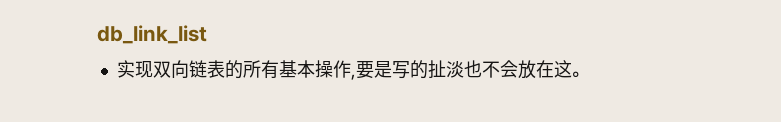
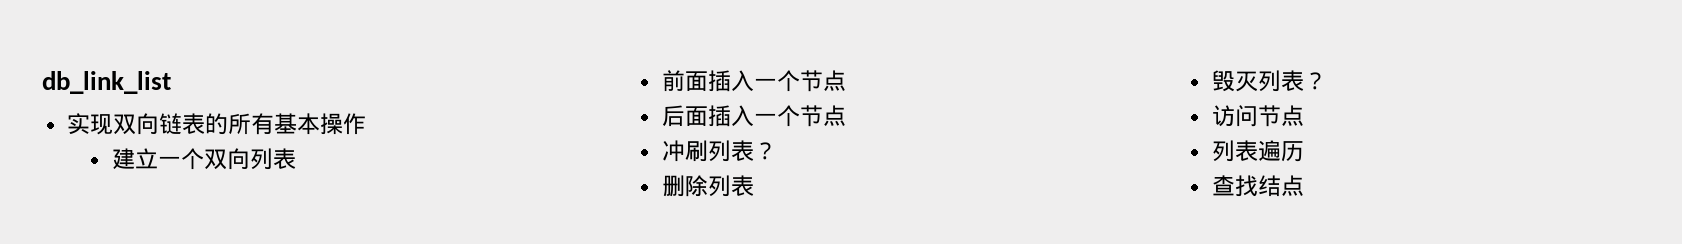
[350,60,589,80] ,要是写的扯淡也不会放在这。 -> [112,148,297,170] [662,70,847,92] [662,105,847,127] [662,140,778,162] [662,175,755,197] [1212,70,1328,92] [1212,105,1305,127] [1212,140,1305,162] [1212,175,1305,197] // 建立一个双向列表 // 前面插入一个节点 // 后面插入一个节点 // 冲刷列表？ // 删除列表 // 毁灭列表？ // 访问节点 // 列表遍历 // 查找结点

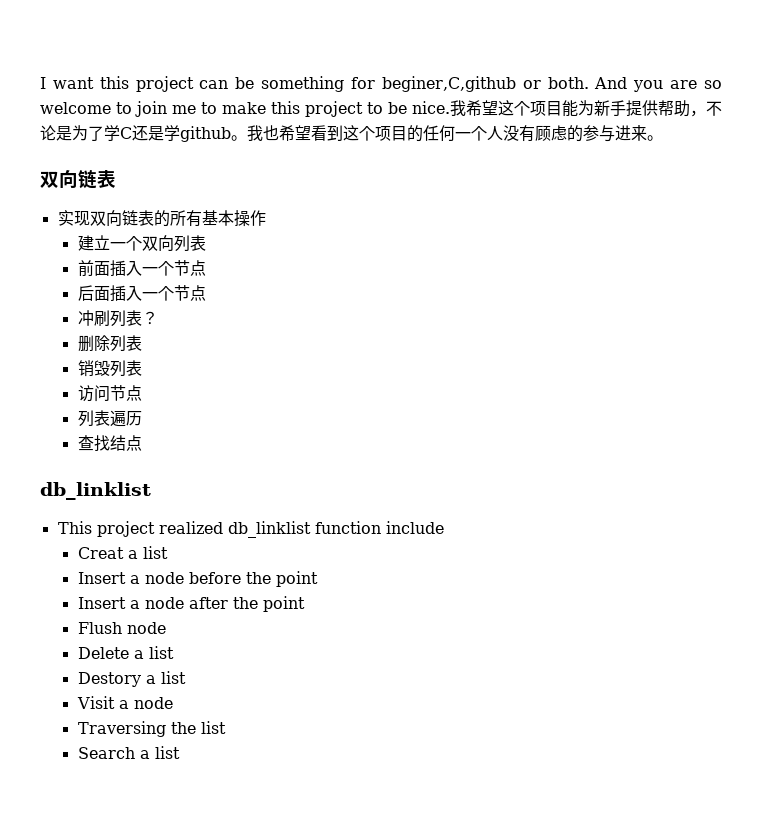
[42,71,171,94] db_link_list -> [40,76,723,92] [40,100,722,117] [40,125,663,142] [40,170,116,189] I want this project can be something for beginer,C,github or both. And you are so welcome to join me to make this project to be nice.我希望这个项目能为新手提供帮助，不论是为了学C还是学github。我也希望看到这个项目的任何一个人没有顾虑的参与进来。 // 双向链表
[1212,70,1328,92] 毁灭列表？ -> [77,360,142,377] 销毁列表
(1305, 185) none -> [40,482,151,500] [57,521,444,538] [77,546,168,559] [77,571,318,587] [77,596,305,612] [77,622,166,634] [77,646,174,659] [77,671,186,687] [76,696,173,709] [77,721,226,737] [77,746,180,759] // db_linklist // This project realized db_linklist function include // Creat a list // Insert a node before the point // Insert a node after the point // Flush node // Delete a list // Destory a list // Visit a node // Traversing the list // Search a list

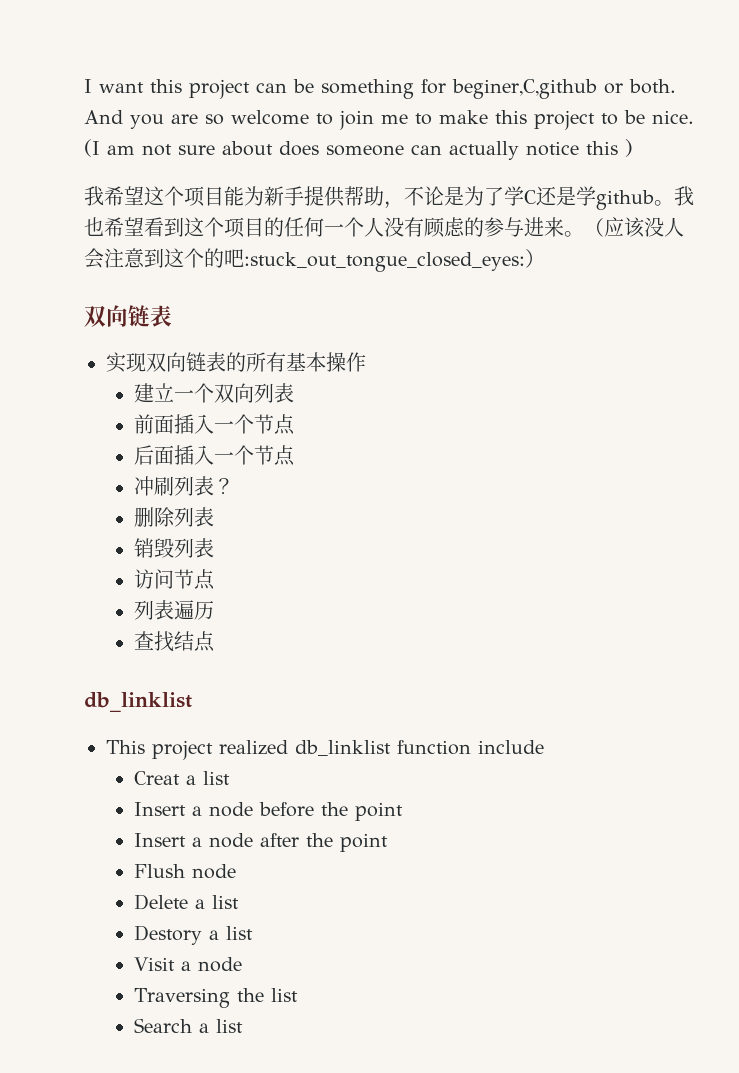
(450, 107) none -> [84,139,633,160] (I am not sure about does someone can actually notice this ) //
(663, 138) none -> [584,217,684,238] [84,248,545,272] （应该没人会注意到这个的吧:stuck_out_tongue_closed_eyes:）

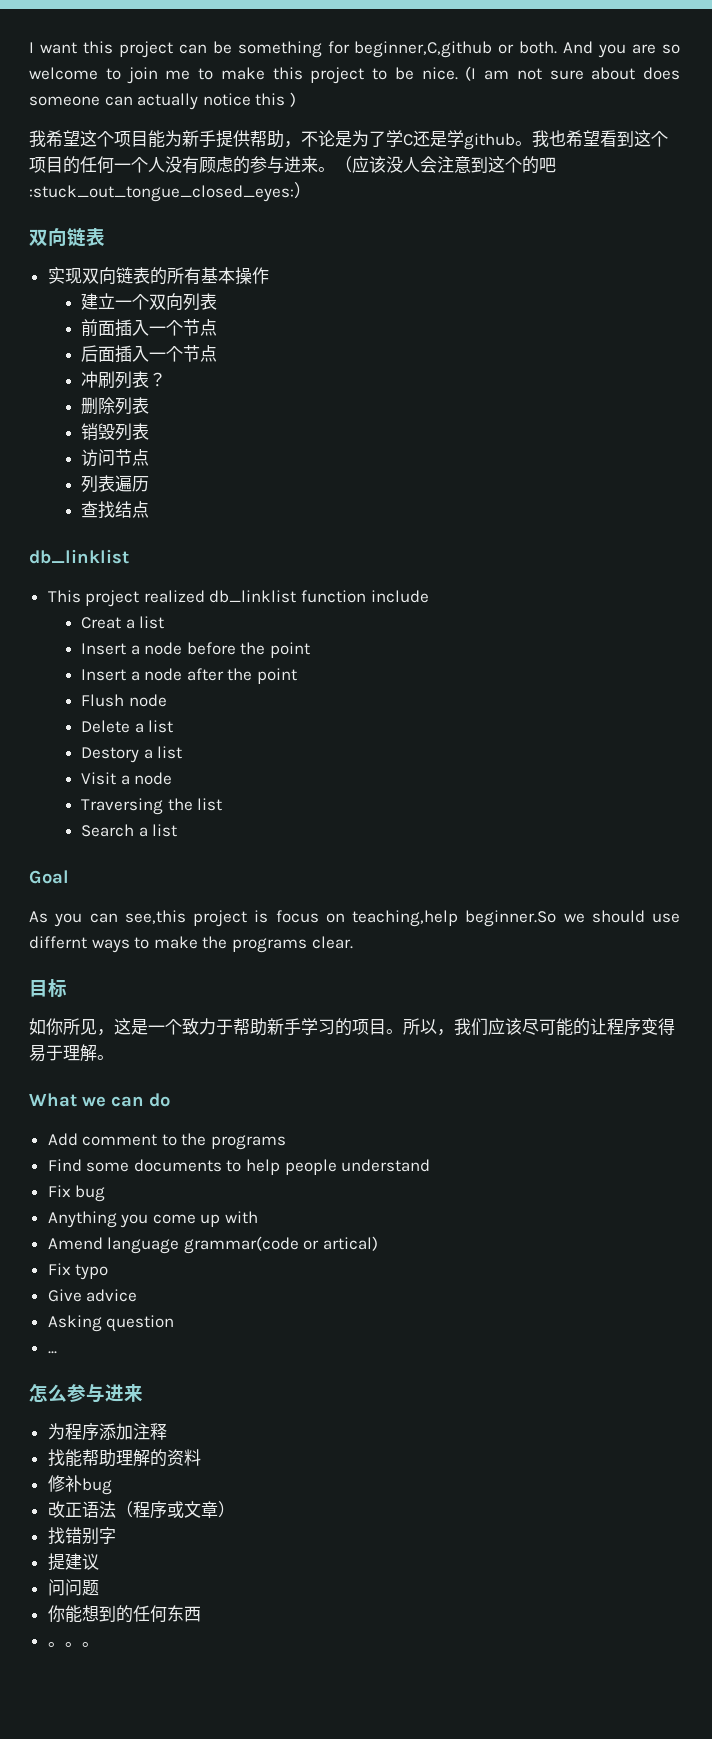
[452,79,597,99] beginer,C,github -> [354,41,493,58] beginner,C,github
(244, 1026) none -> [29,870,69,884] [29,910,680,927] [29,936,353,953] [29,979,67,997] [29,1018,675,1036] [29,1044,114,1062] [29,1093,170,1107] [47,1133,287,1150] [47,1159,431,1175] [47,1185,106,1202] [47,1211,259,1228] [47,1236,379,1254] [47,1263,109,1280] [47,1289,138,1302] [47,1315,175,1332] [47,1351,57,1354] [29,1384,143,1403] [47,1423,167,1441] [47,1449,201,1467] [47,1475,112,1495] [47,1501,235,1519] [47,1527,116,1545] [47,1553,99,1571] [47,1579,99,1596] [47,1605,201,1623] [47,1642,99,1647] // Goal // As you can see,this project is focus on teaching,help beginner.So we should use differnt ways to make the programs clear. // 目标 // 如你所见，这是一个致力于帮助新手学习的项目。所以，我们应该尽可能的让程序变得易于理解。 // What we can do // Add comment to the programs // Find some documents to help people understand // Fix bug // Anything you come up with // Amend language grammar(code or artical) // Fix typo // Give advice // Asking question // ... // 怎么参与进来 // 为程序添加注释 // 找能帮助理解的资料 // 修补bug // 改正语法（程序或文章） // 找错别字 // 提建议 // 问问题 // 你能想到的任何东西 // 。。。

